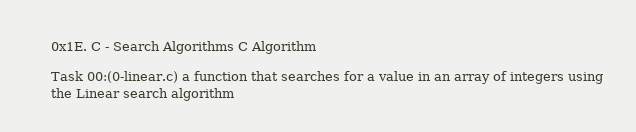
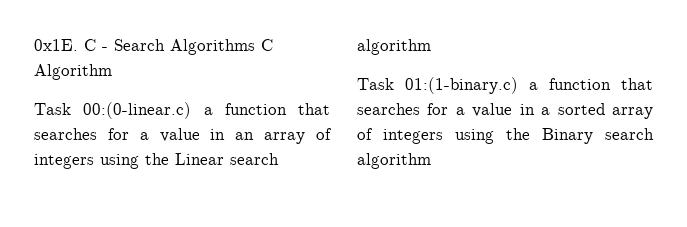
(234, 94) none -> [357,77,653,94] [357,103,653,119] [357,128,654,144] [357,153,431,169] // Task 01:(1-binary.c) a function that searches for a value in a sorted array of integers using the Binary search algorithm

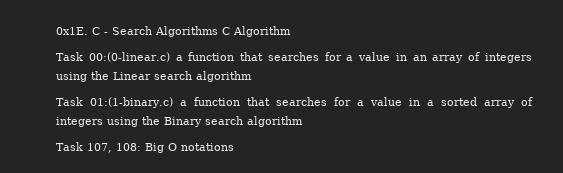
(431, 161) none -> [56,142,234,153] // Task 107, 108: Big O notations

